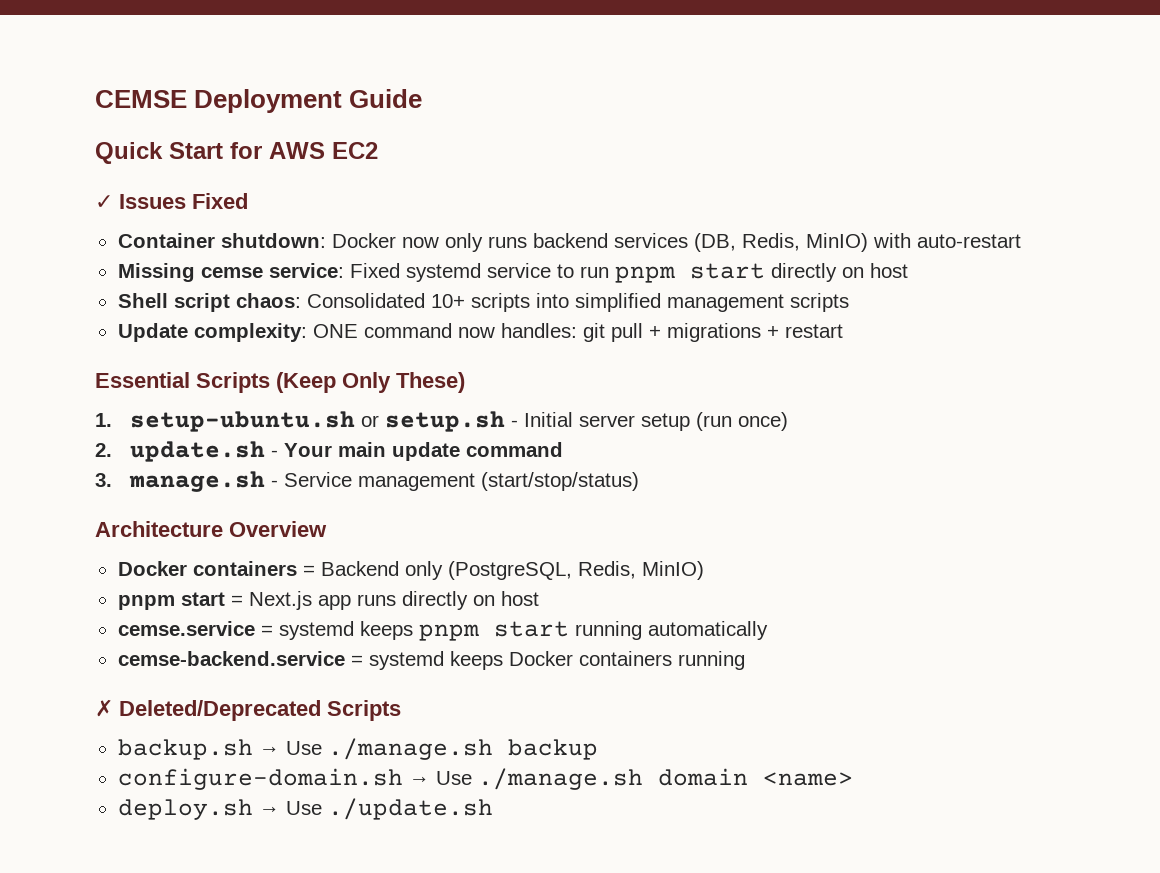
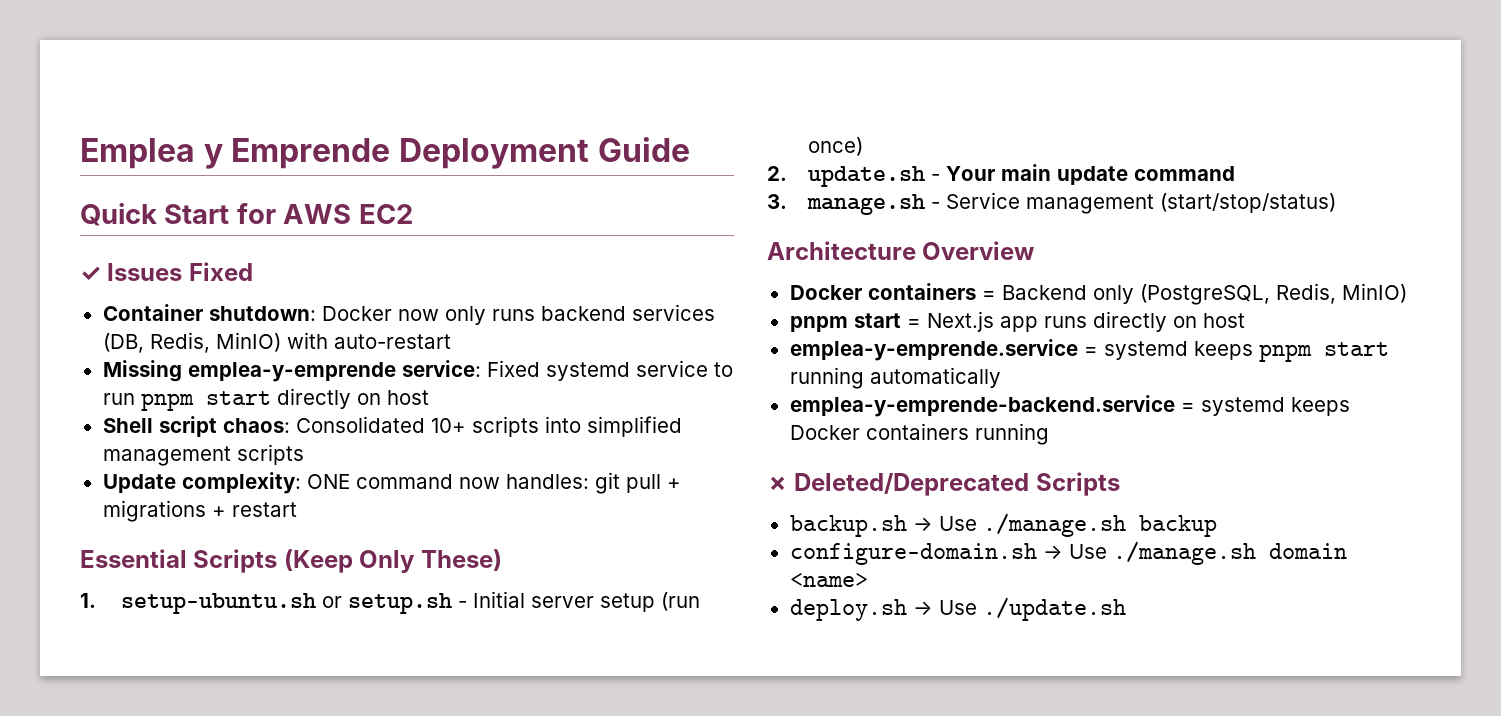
[95,90,187,108] CEMSE -> [80,138,391,169] Emplea y Emprende
[200,267,263,278] cemse -> [187,362,396,382] emplea-y-emprende
[117,621,255,636] cemse.service -> [789,339,1078,361] emplea-y-emprende.service
[117,651,345,666] cemse-backend.service -> [789,395,1175,417] emplea-y-emprende-backend.service

